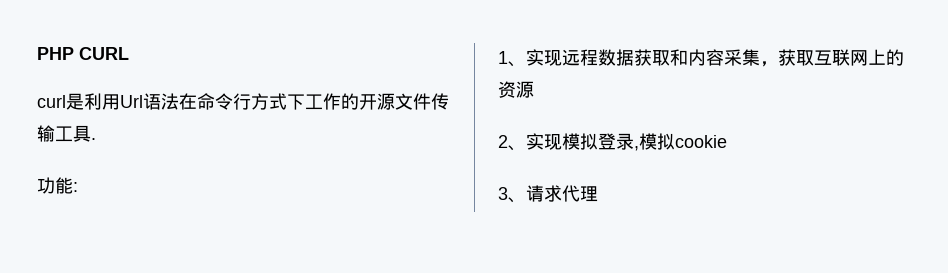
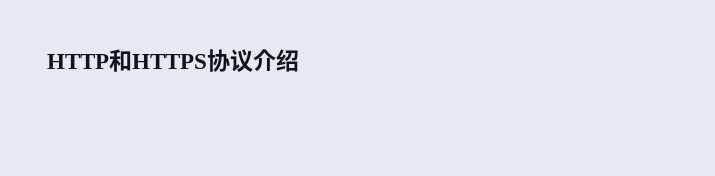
[37,47,129,60] [37,93,449,110] [37,125,96,142] [37,177,78,194] [498,49,904,67] [498,81,534,98] [498,133,727,151] [498,185,598,203] PHP CURL // curl是利用Url语法在命令行方式下工作的开源文件传输工具. // 功能: // 1、实现远程数据获取和内容采集，获取互联网上的资源 // 2、实现模拟登录,模拟cookie // 3、请求代理 -> [47,49,299,73] HTTP和HTTPS协议介绍

